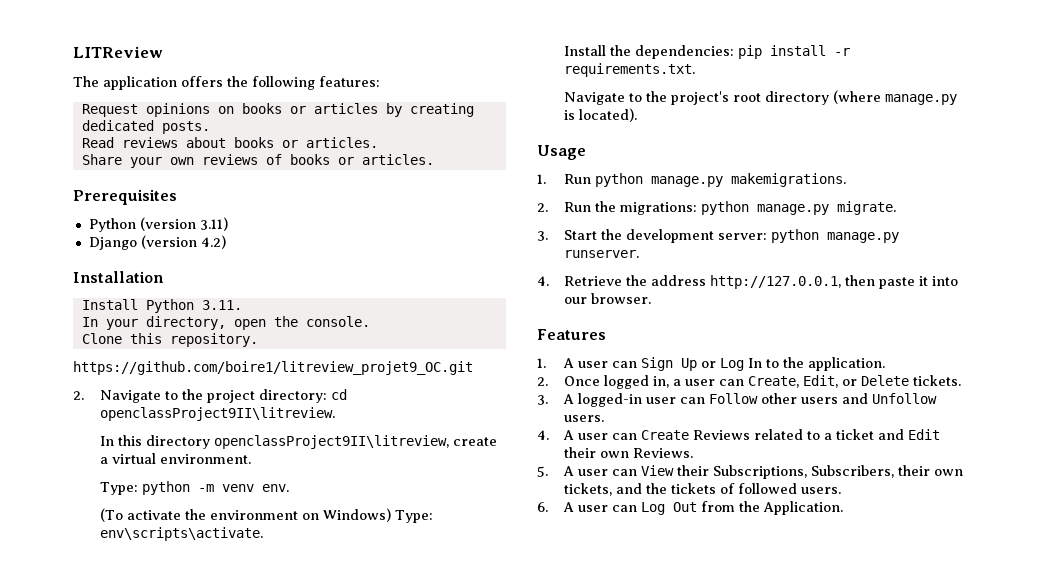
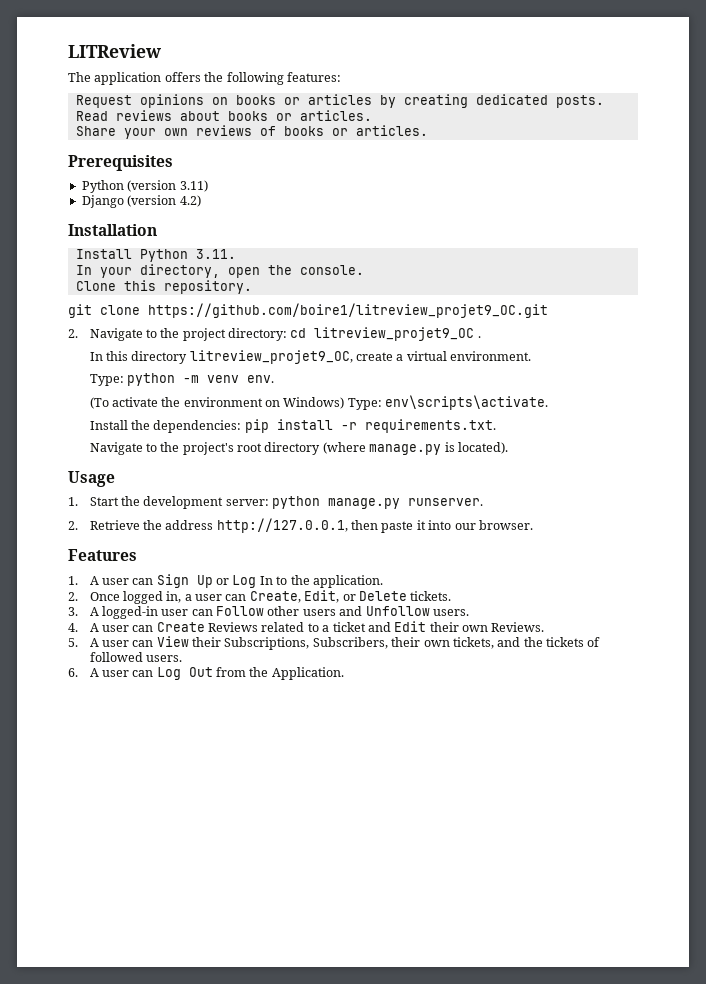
(258, 340) none -> [68,304,140,318] git clone
[100,407,336,421] openclassProject9II\litreview. -> [314,327,481,341] litreview_projet9_OC .
[214,435,450,449] openclassProject9II\litreview, -> [189,350,353,364] litreview_projet9_OC,
[564,173,847,187] [537,201,897,215] [537,231,548,241] Run python manage.py makemigrations. // 2. Run the migrations: python manage.py migrate. // 3. -> (78, 501) none
[537,276,549,286] 4. -> [68,521,78,530] 2.

